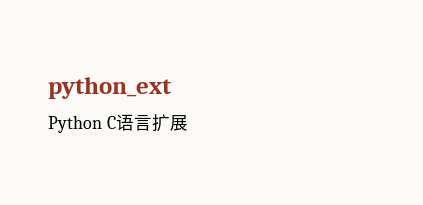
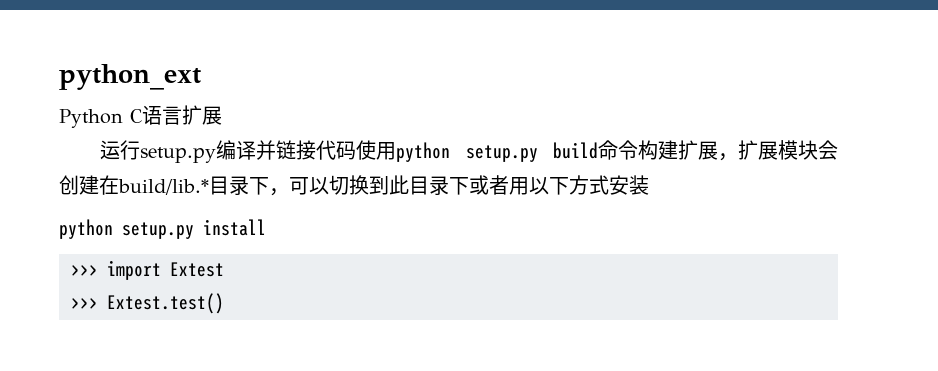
(188, 123) none -> [100,140,838,163] [59,175,649,196] [59,219,266,239] [71,260,224,280] [71,293,224,314] // 运行setup.py编译并链接代码使用python setup.py build命令构建扩展，扩展模块会创建在build/lib.*目录下，可以切换到此目录下或者用以下方式安装 // python setup.py install // >>> import Extest // >>> Extest.test()

